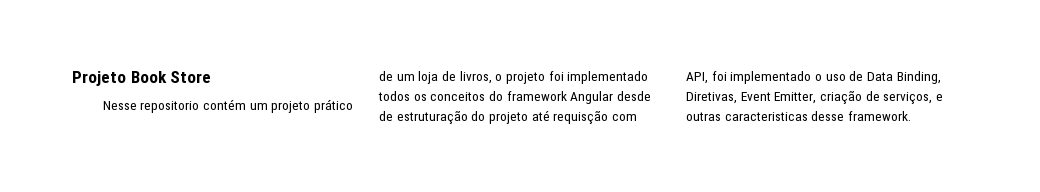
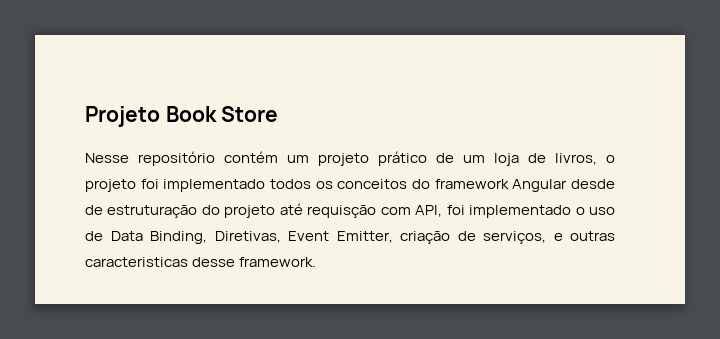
[140,101,200,113] repositorio -> [138,151,215,166] repositório

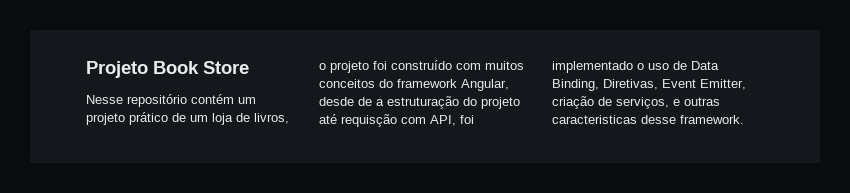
[163,179,333,192] implementado todos os -> [391,60,524,70] construído com muitos
[512,179,568,192] Angular -> [461,79,509,91] Angular,
(103, 210) none -> [376,99,384,106] a

